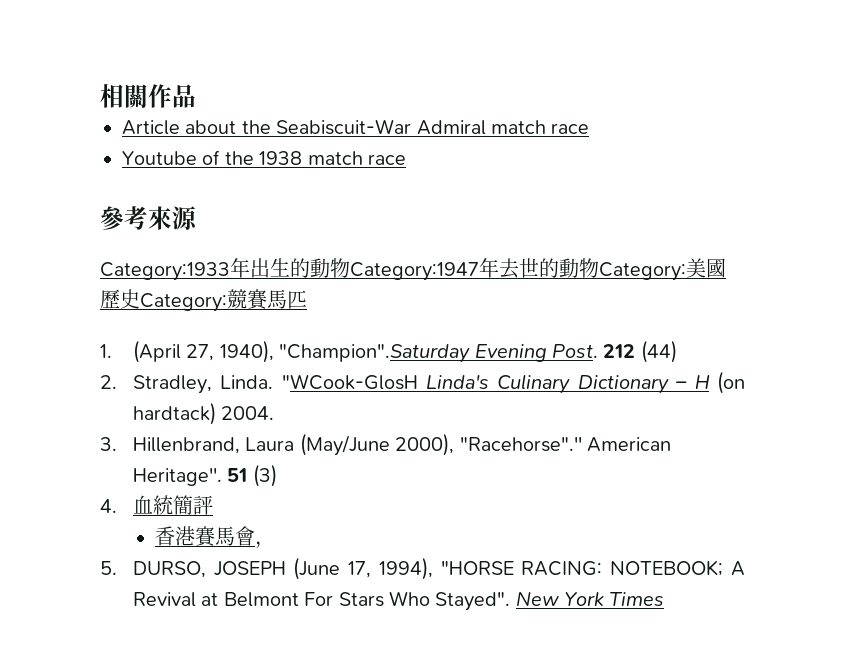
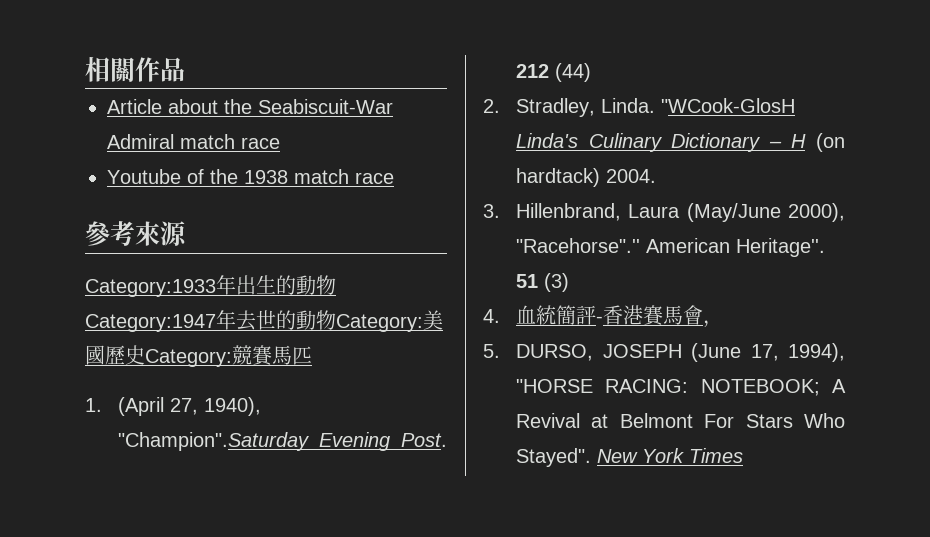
(213, 505) // -> [596,316,604,323] -

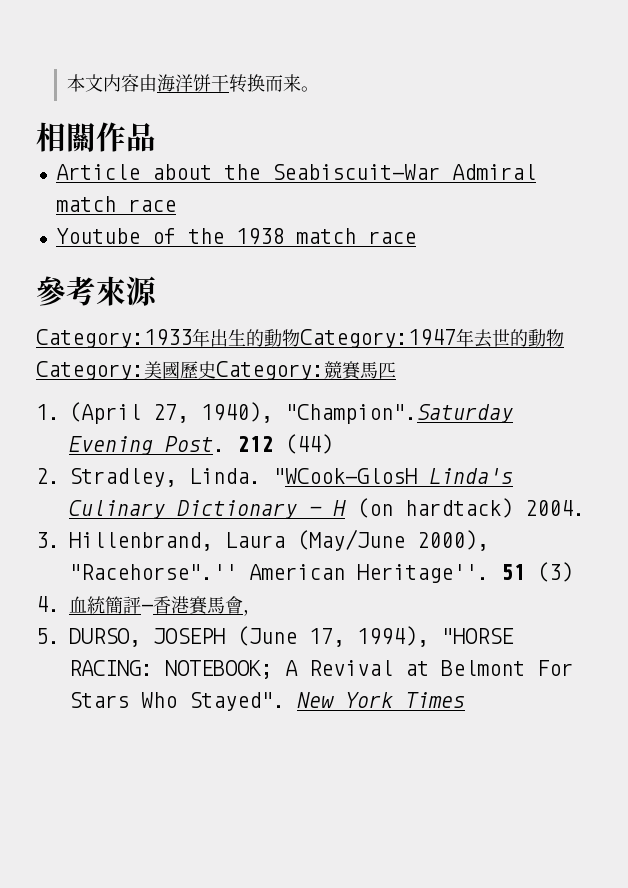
(85, 69) none -> [67,74,320,93] 本文内容由海洋饼干转换而来。 //

